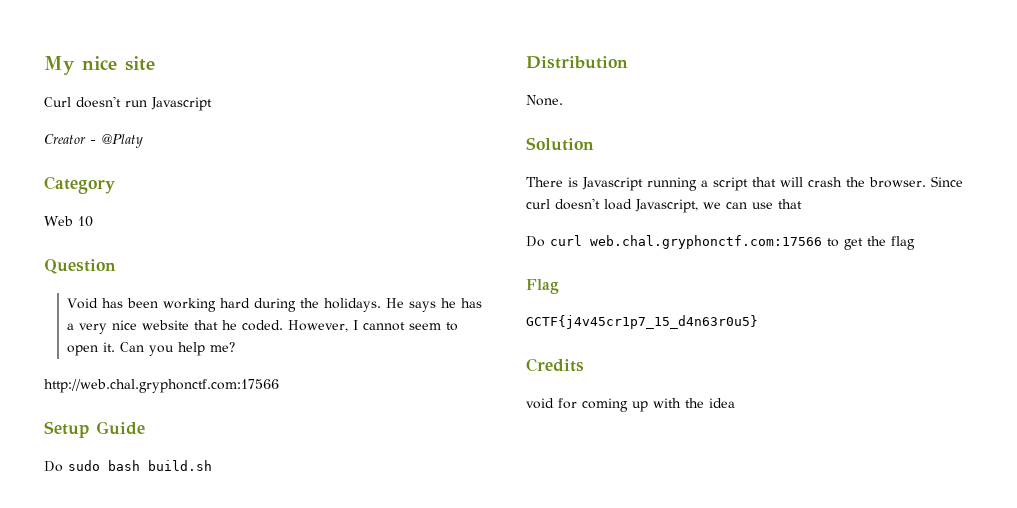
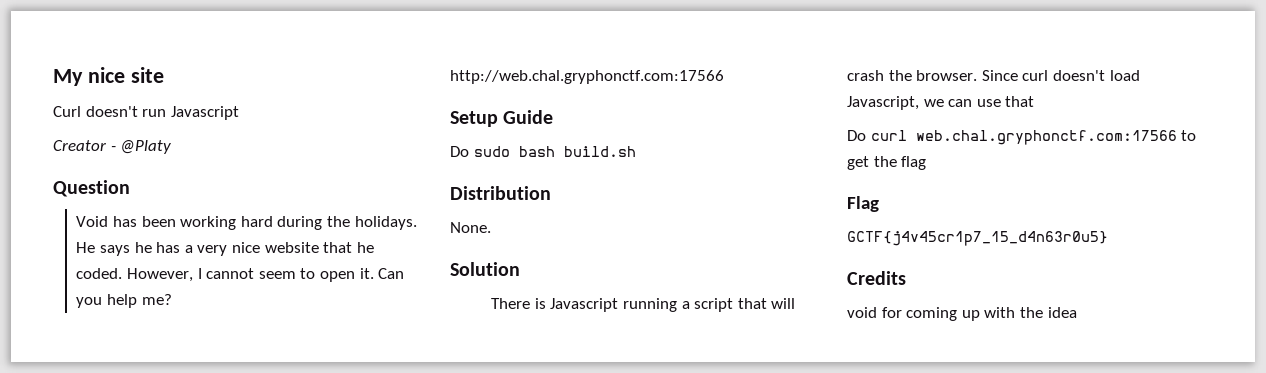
[44,176,115,194] [44,216,93,227] // Category // Web 10 -> (172, 147) none

